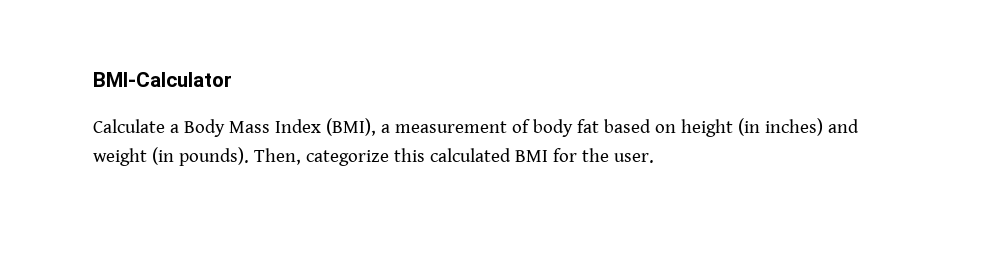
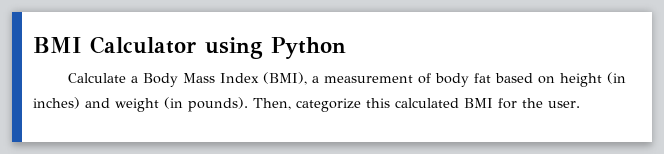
[93,72,232,87] BMI-Calculator -> [33,36,346,59] BMI Calculator using Python

